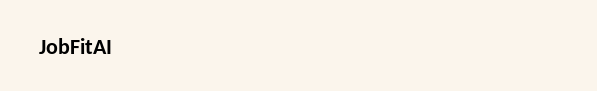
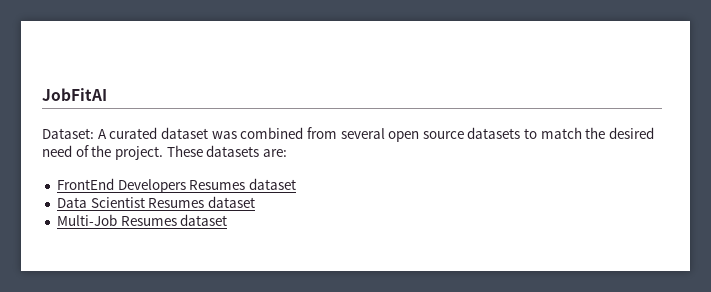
(112, 46) none -> [42,127,655,142] [42,145,287,160] [56,178,296,193] [56,196,255,208] [56,214,228,226] // Dataset: A curated dataset was combined from several open source datasets to match the desired need of the project. These datasets are: // FrontEnd Developers Resumes dataset // Data Scientist Resumes dataset // Multi-Job Resumes dataset

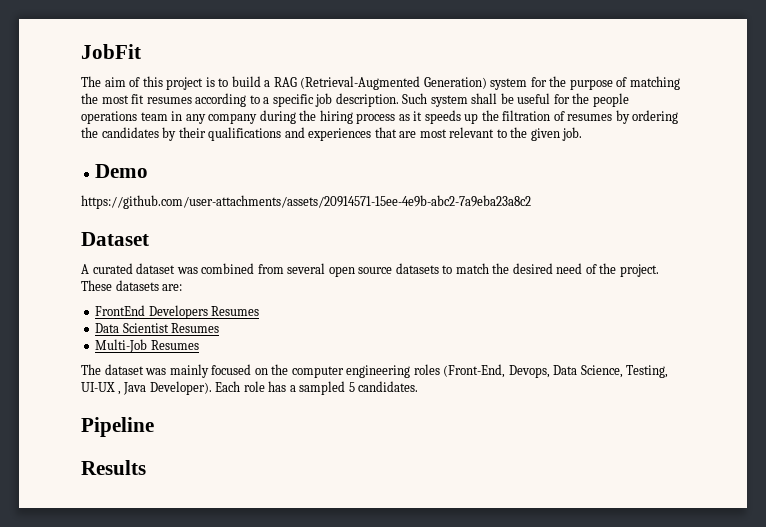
[42,88,107,101] [42,128,94,139] JobFitAI // Dataset: -> [81,44,141,59] [81,76,680,90] [81,93,629,107] [81,110,679,124] [81,127,583,141] [95,164,149,178] [81,195,531,209] [81,232,149,246] JobFit // The aim of this project is to build a RAG (Retrieval-Augmented Generation) system for the purpose of matching the most fit resumes according to a specific job description. Such system shall be useful for the people operations team in any company during the hiring process as it speeds up the filtration of resumes by ordering the candidates by their qualifications and experiences that are most relevant to the given job. // Demo // https://github.com/user-attachments/assets/20914571-15ee-4e9b-abc2-7a9eba23a8c2 // Dataset //
[248,178,296,190] dataset -> (260, 311) none
[207,196,255,208] dataset -> (220, 328) none
[180,214,228,226] dataset -> [81,364,669,378] [81,381,419,395] [81,417,154,437] [81,460,146,475] // The dataset was mainly focused on the computer engineering roles (Front-End, Devops, Data Science, Testing, UI-UX , Java Developer). Each role has a sampled 5 candidates. // Pipeline // Results

